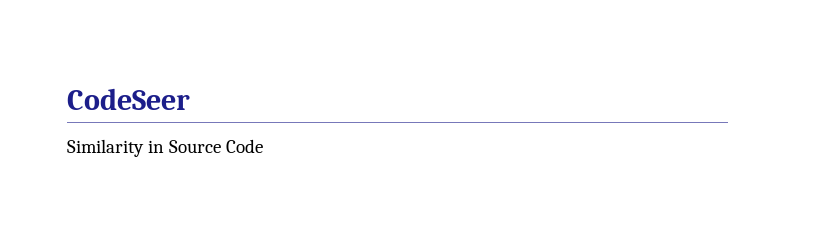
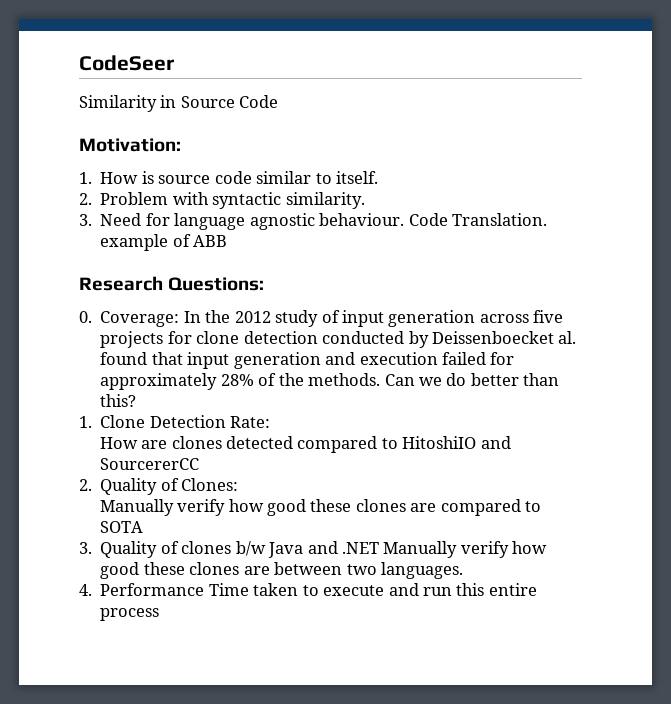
(264, 146) none -> [79,138,181,152] [79,171,378,184] [79,192,365,209] [79,213,547,230] [100,234,228,251] [79,276,265,291] [79,310,564,327] [100,331,577,348] [100,352,515,369] [100,373,560,390] [100,394,137,407] [79,415,271,428] [99,436,511,453] [99,458,199,470] [79,478,239,495] [99,499,542,516] [99,521,143,533] [79,541,548,558] [100,562,463,579] [79,583,537,596] [100,608,160,621] // Motivation: // 1. How is source code similar to itself. // 2. Problem with syntactic similarity. // 3. Need for language agnostic behaviour. Code Translation. example of ABB // Research Questions: // 0. Coverage: In the 2012 study of input generation across five projects for clone detection conducted by Deissenboecket al. found that input generation and execution failed for approximately 28% of the methods. Can we do better than this? // 1. Clone Detection Rate: // How are clones detected compared to HitoshiIO and SourcererCC // 2. Quality of Clones: // Manually verify how good these clones are compared to SOTA // 3. Quality of clones b/w Java and .NET Manually verify how good these clones are between two languages. // 4. Performance Time taken to execute and run this entire process

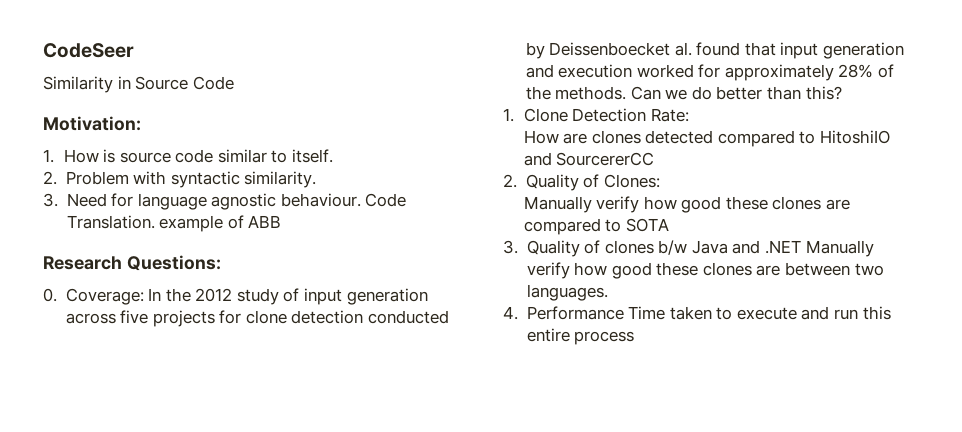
[441,352,486,365] failed -> [636,64,694,78] worked

